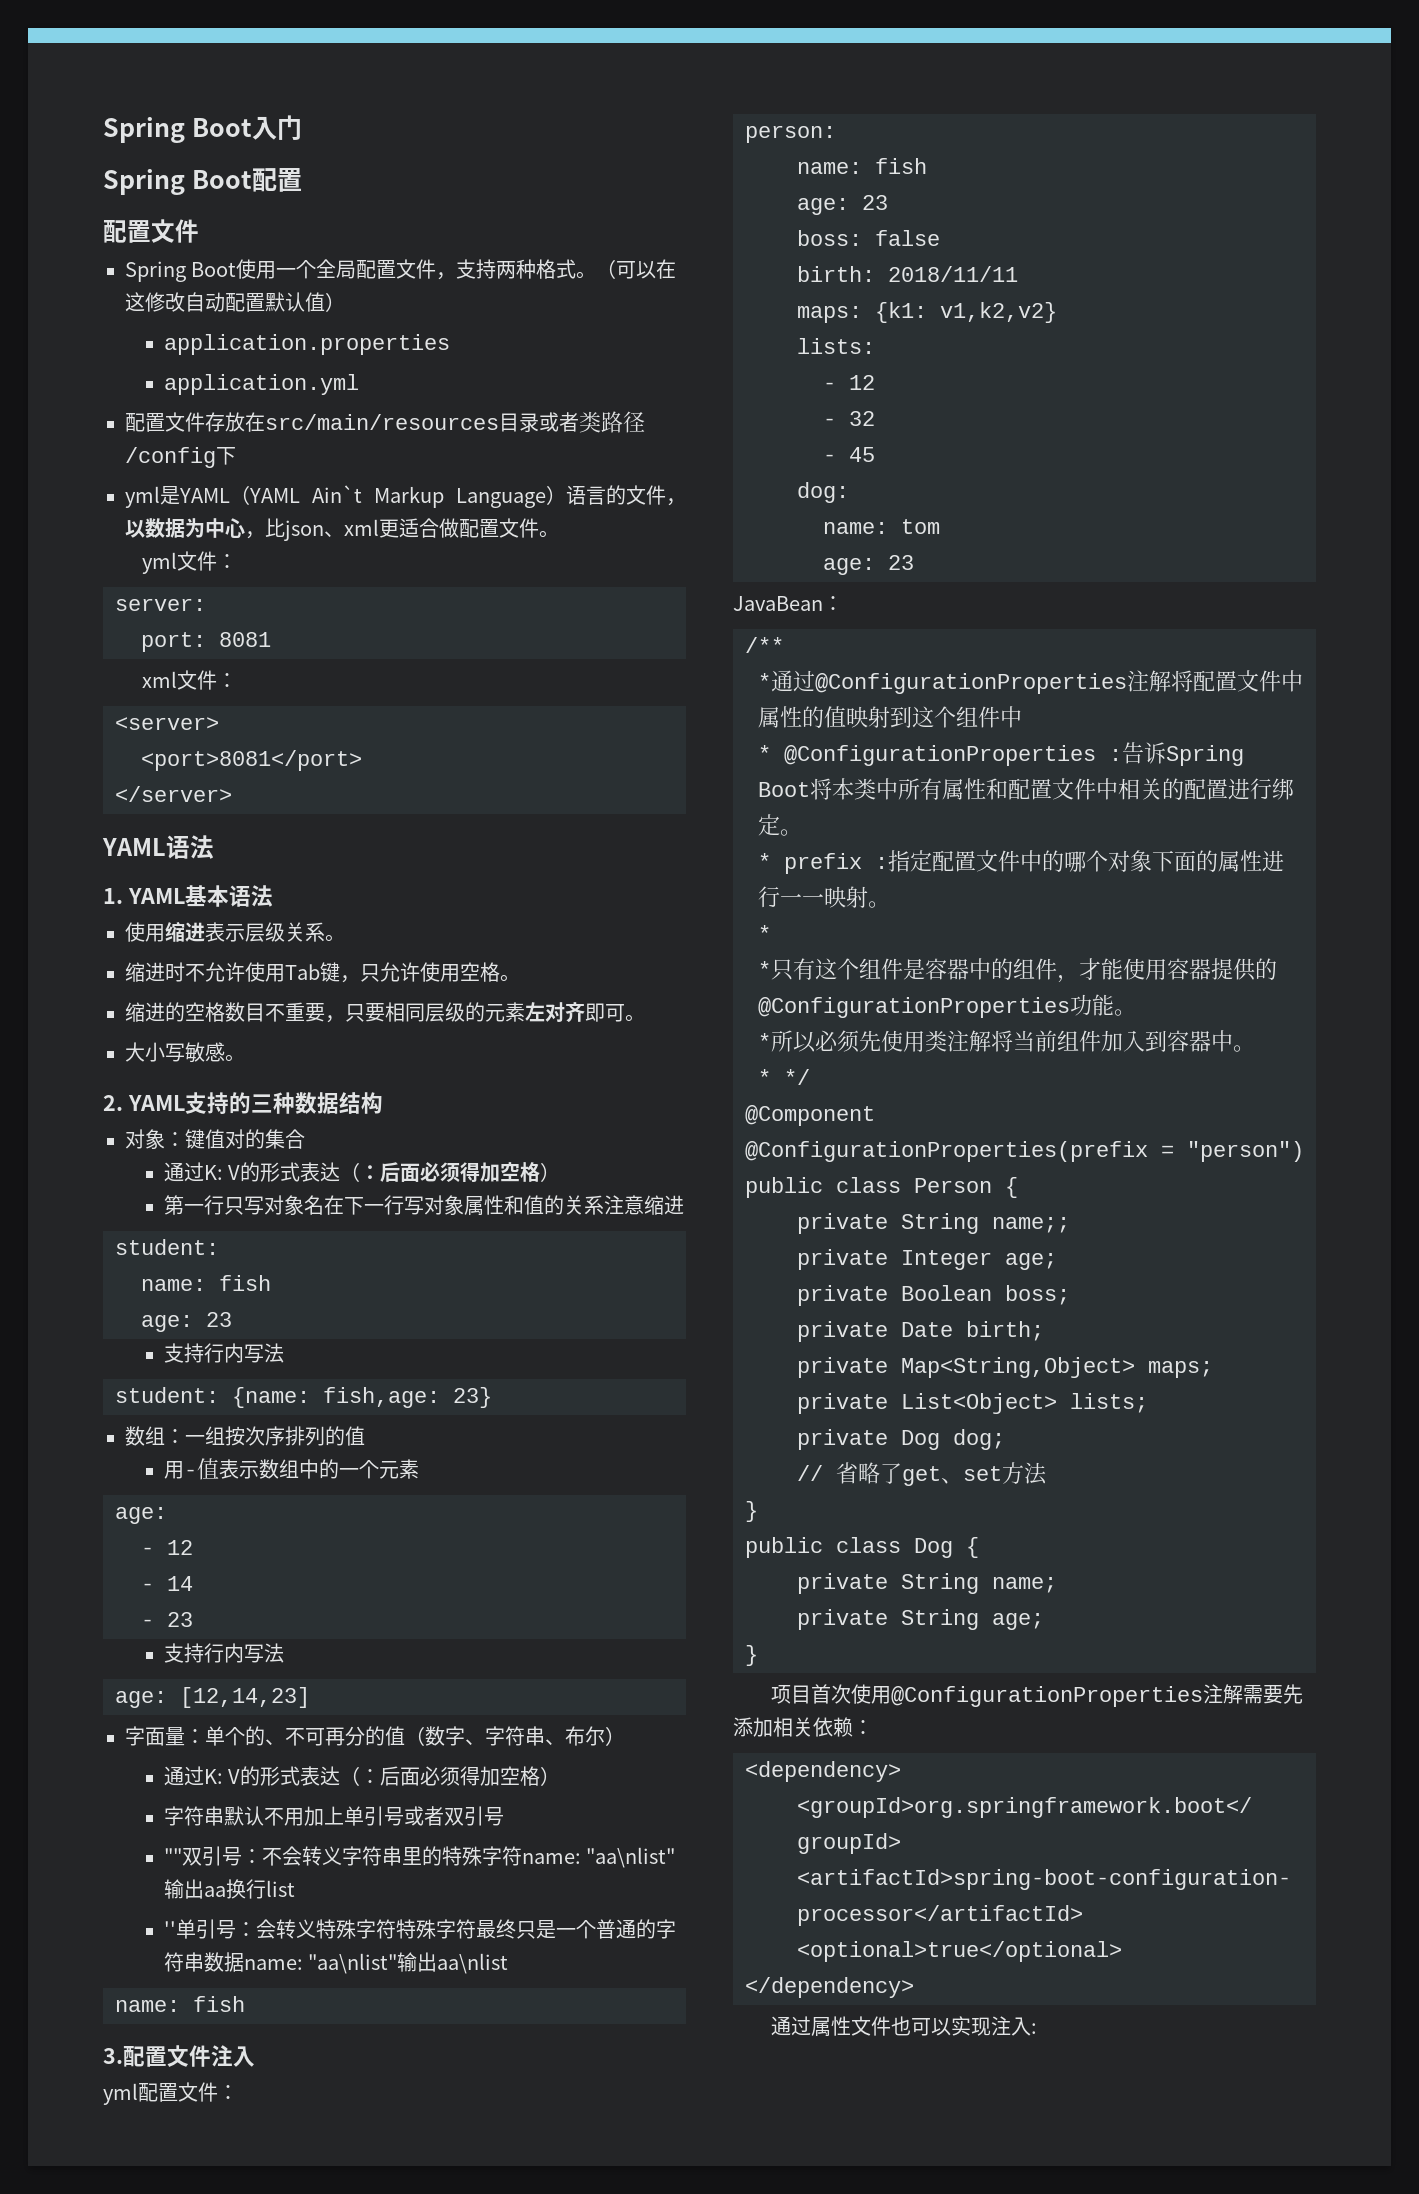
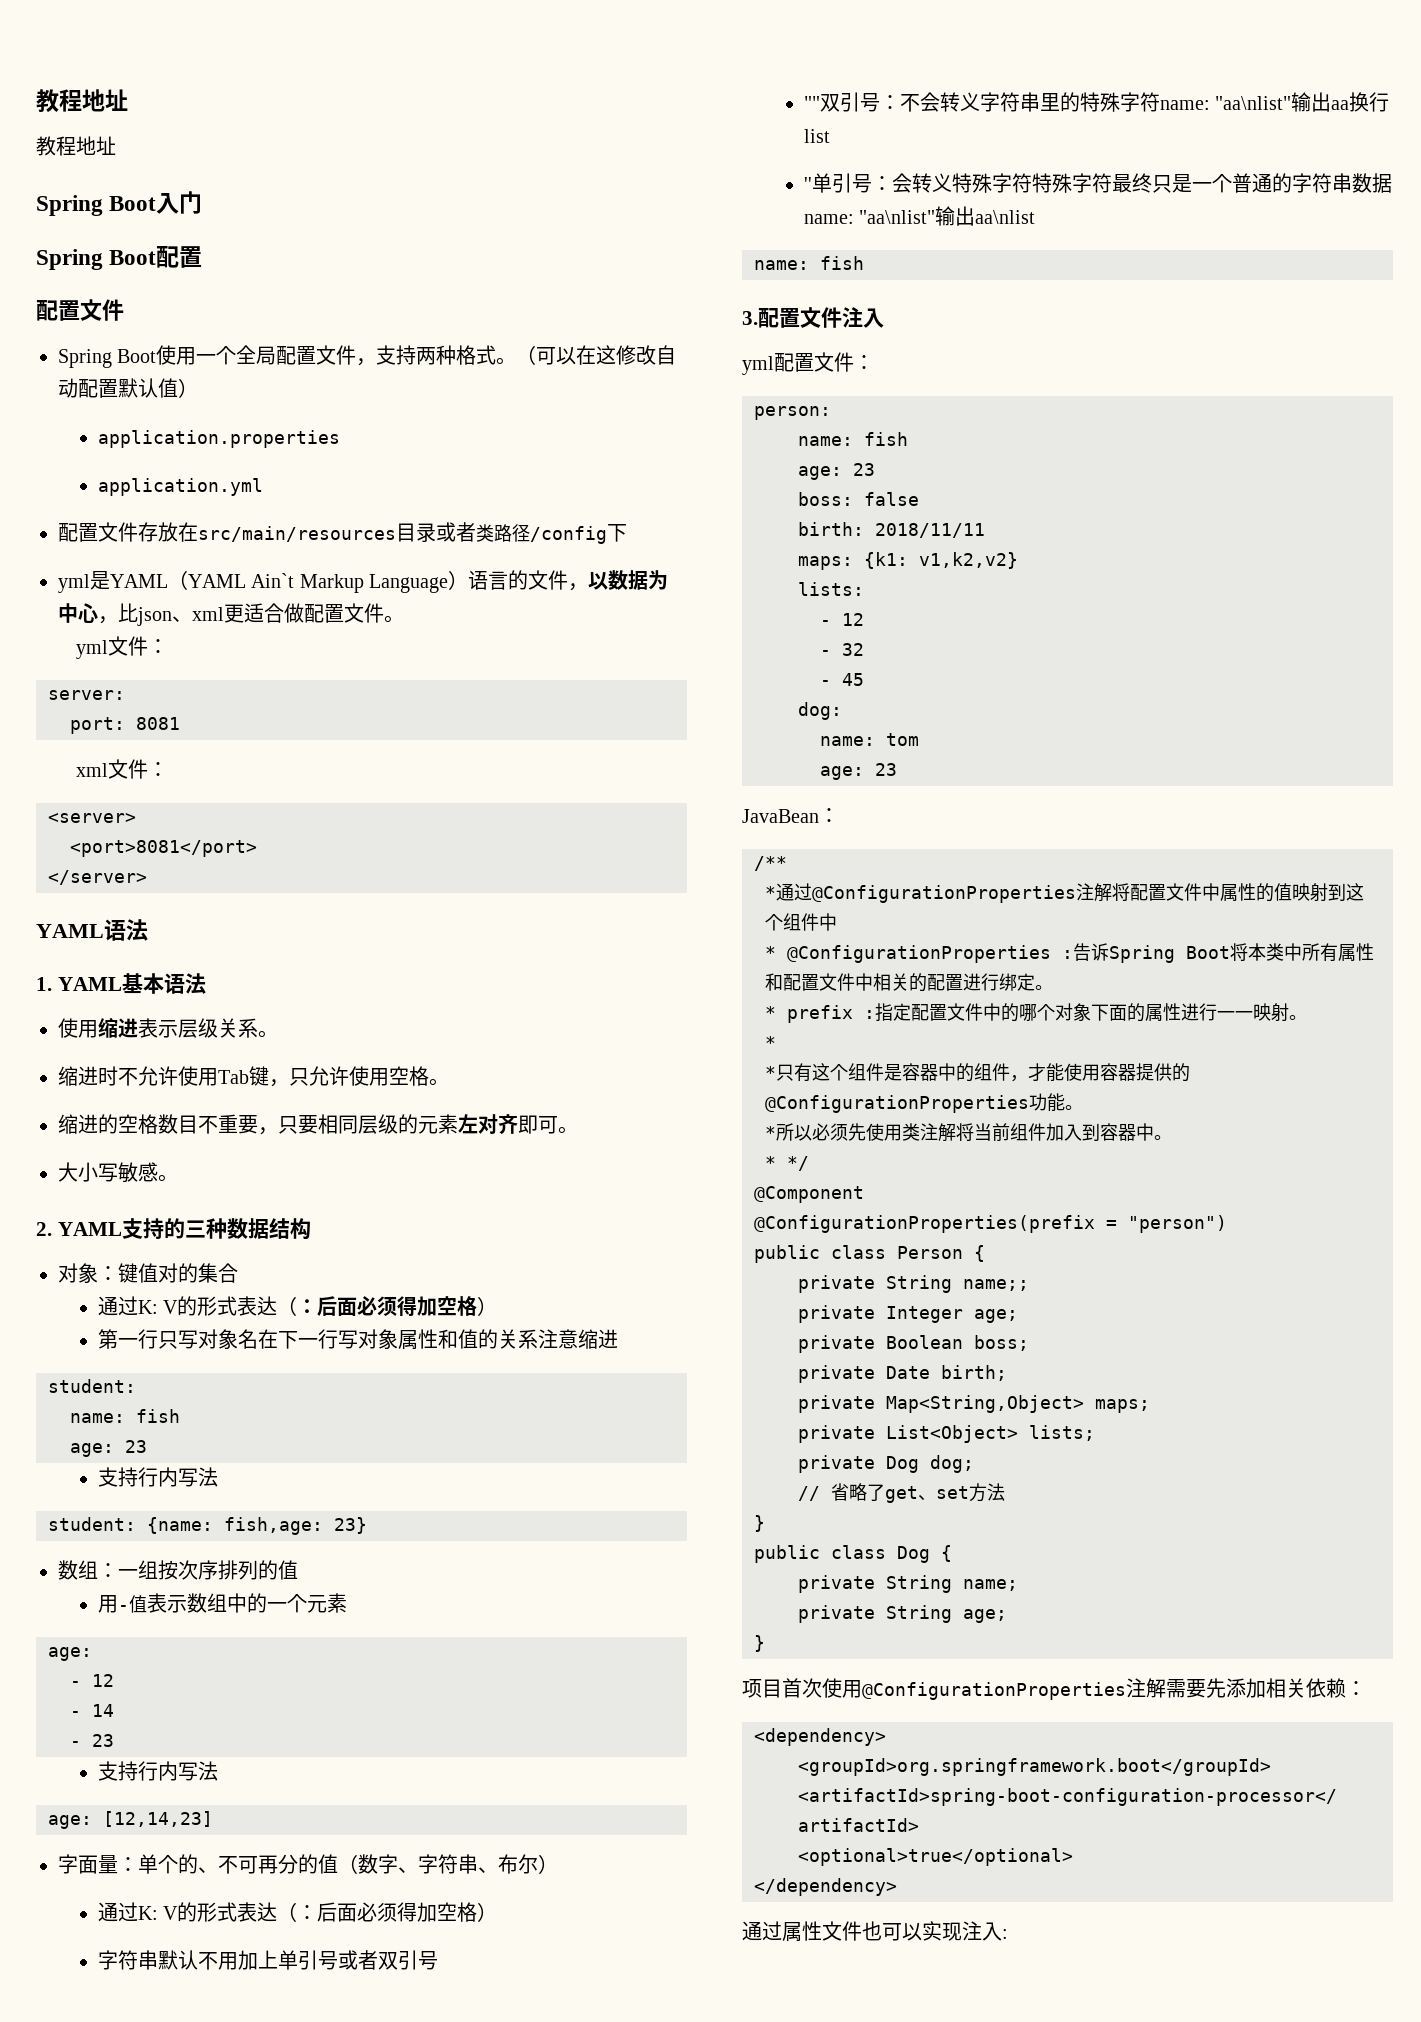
(103, 130) none -> [36,89,128,113] [36,136,116,156] 教程地址 // 教程地址 //

